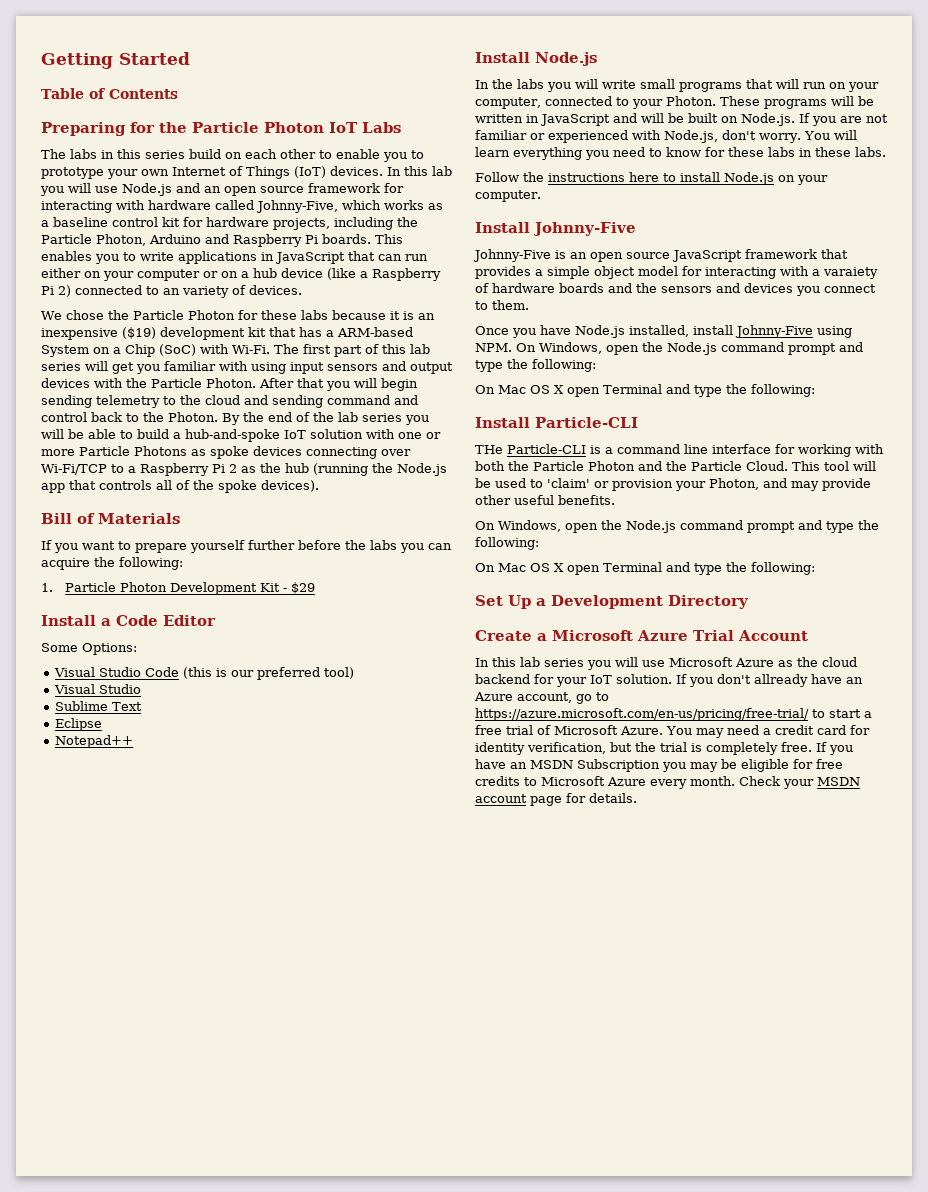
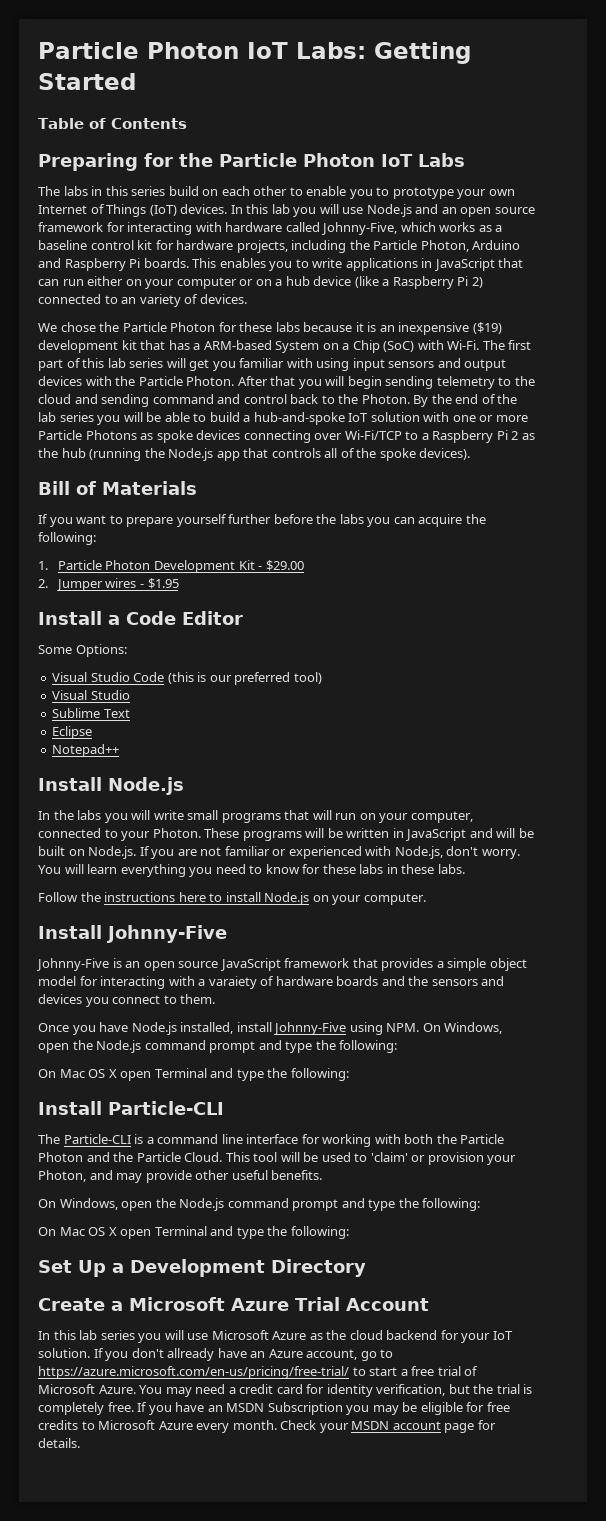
(41, 61) none -> [38,42,366,59] Particle Photon IoT Labs:
[291,582,316,594] $29 -> [265,560,304,571] [38,578,179,591] $29.00 // 2. Jumper wires - $1.95
[475,445,503,454] THe -> [38,1134,60,1144] The

